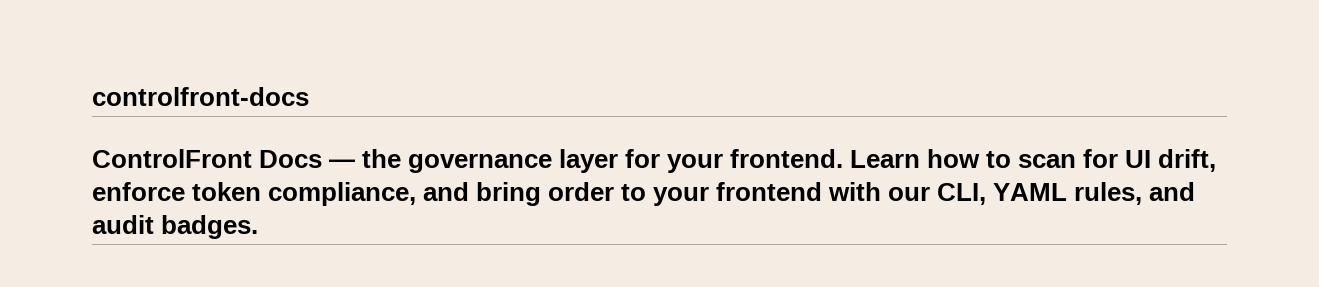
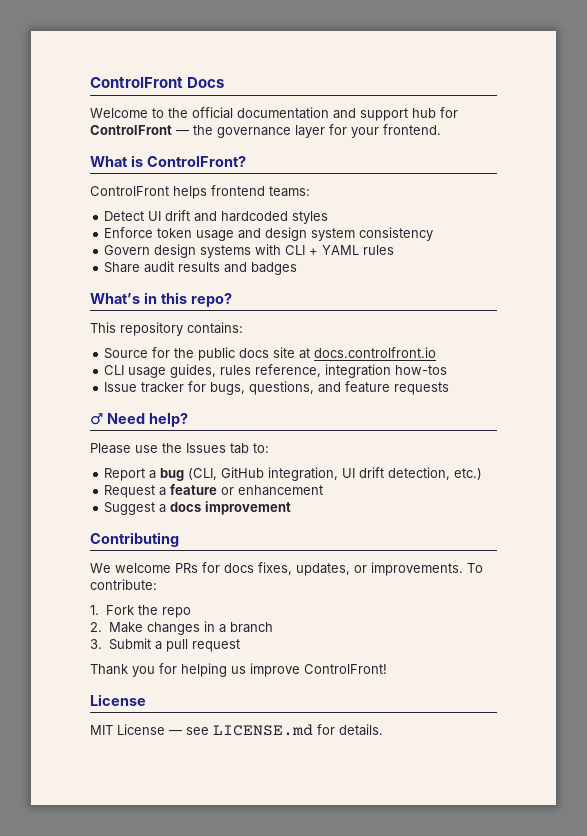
[92,87,309,106] controlfront-docs // -> (90, 82) none
(323, 159) none -> [90,107,458,121] [90,125,172,135] // Welcome to the official documentation and support hub for ControlFront
[850,149,1217,172] [92,182,1196,206] [92,215,259,239] Learn how to scan for UI drift, enforce token compliance, and bring order to your frontend with our CLI, YAML rules, and audit badges. -> [90,155,246,167] [90,185,310,199] [104,210,329,224] [104,227,434,241] [104,244,395,258] [104,261,298,275] [90,292,232,307] [90,322,243,336] [104,347,437,361] [104,364,448,378] [104,381,450,395] [90,413,188,427] [90,443,269,454] [104,467,483,481] [104,484,324,498] [104,501,292,515] [90,532,179,547] [90,562,483,576] [90,579,157,590] [90,605,191,618] [90,621,273,635] [90,638,240,652] [90,663,387,677] [90,694,146,706] [90,724,383,736] // What is ControlFront? // ControlFront helps frontend teams: // Detect UI drift and hardcoded styles // Enforce token usage and design system consistency // Govern design systems with CLI + YAML rules // Share audit results and badges // What’s in this repo? // This repository contains: // Source for the public docs site at docs.controlfront.io // CLI usage guides, rules reference, integration how-tos // Issue tracker for bugs, questions, and feature requests // ♂ Need help? // Please use the Issues tab to: // Report a bug (CLI, GitHub integration, UI drift detection, etc.) // Request a feature or enhancement // Suggest a docs improvement // Contributing // We welcome PRs for docs fixes, updates, or improvements. To contribute: // 1. Fork the repo // 2. Make changes in a branch // 3. Submit a pull request // Thank you for helping us improve ControlFront! // License // MIT License — see LICENSE.md for details.

